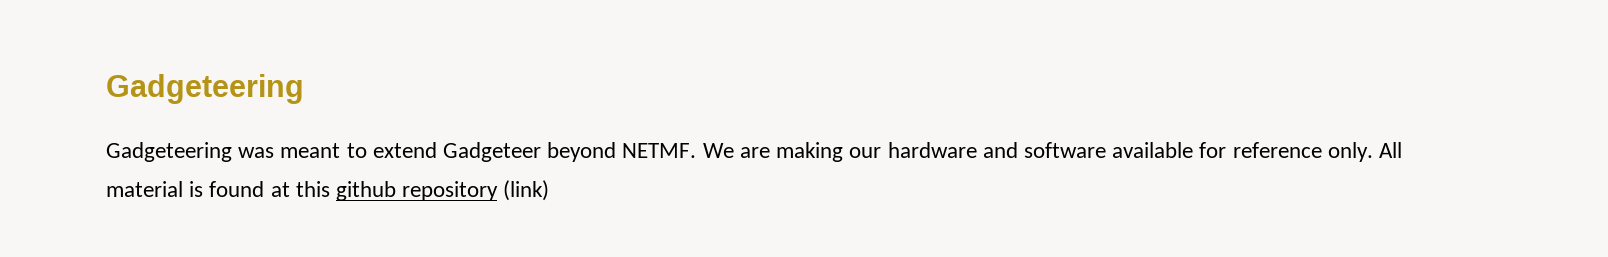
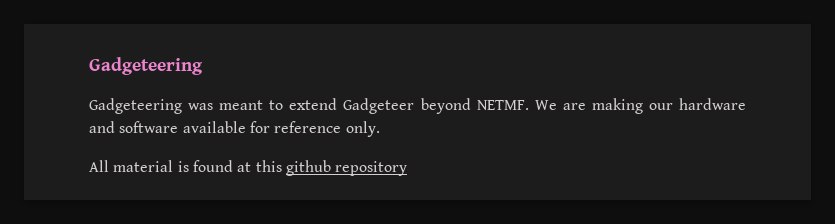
(1373, 152) none -> (380, 129) //
[503,180,550,201] (link) -> (408, 168) none

